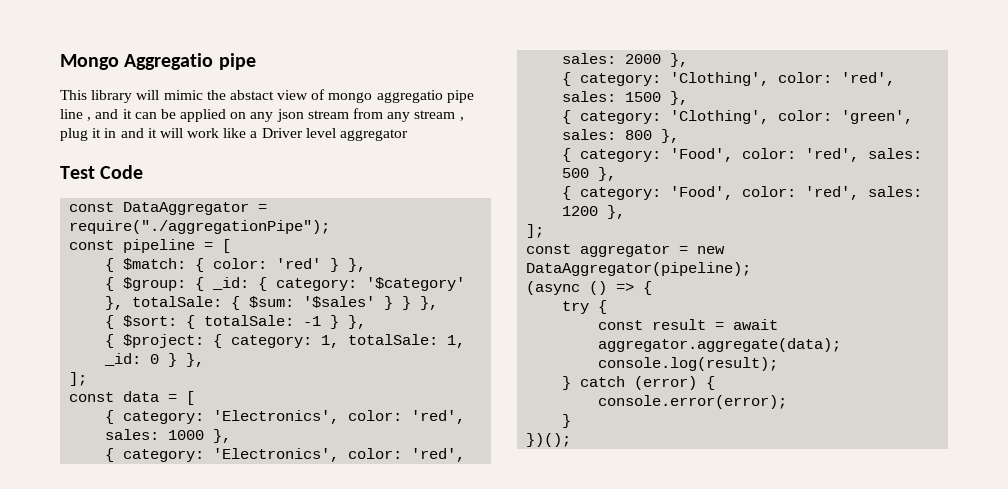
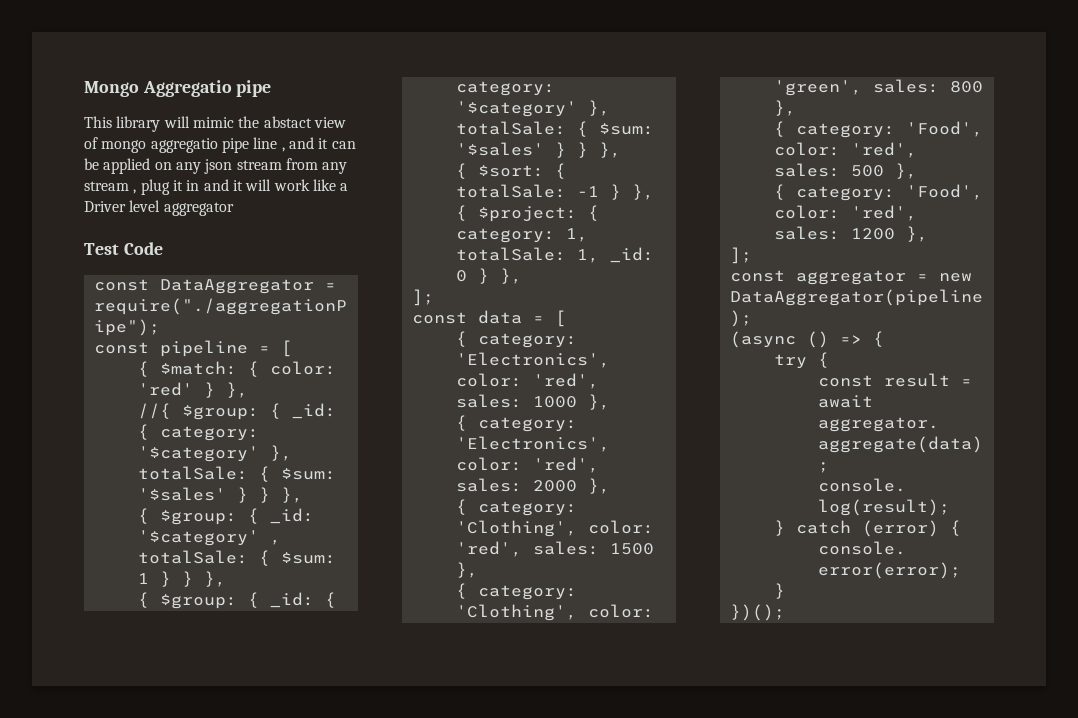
(367, 265) none -> [137,403,336,420] [137,424,259,441] [137,445,292,462] [137,466,336,482] [137,487,303,503] [137,508,314,525] [137,530,281,546] [137,550,336,566] [137,571,226,587] // //{ $group: { _id: { category: '$category' }, totalSale: { $sum: '$sales' } } }, // { $group: { _id: '$category' , totalSale: { $sum: 1 } } },

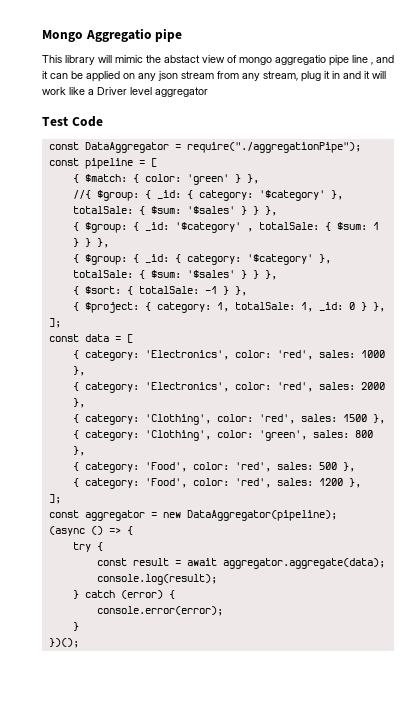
[84,181,137,194] stream , -> [263,71,298,81] stream,
[137,382,193,396] 'red' -> [186,174,229,185] 'green'

